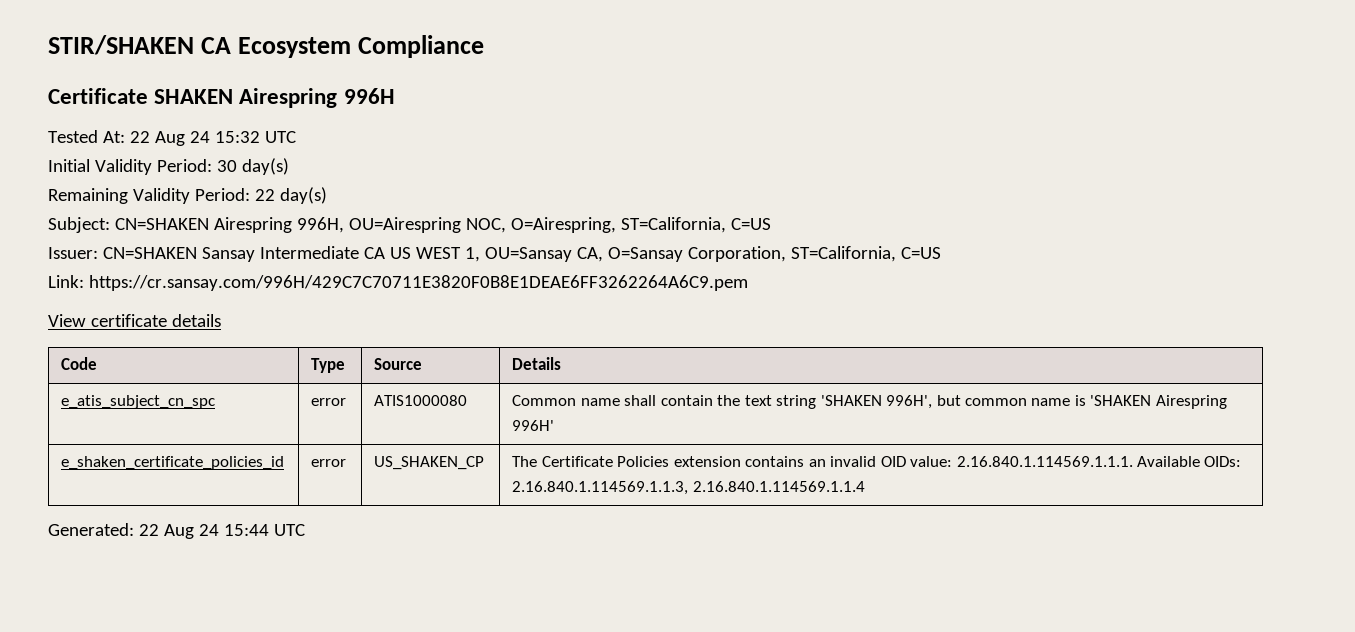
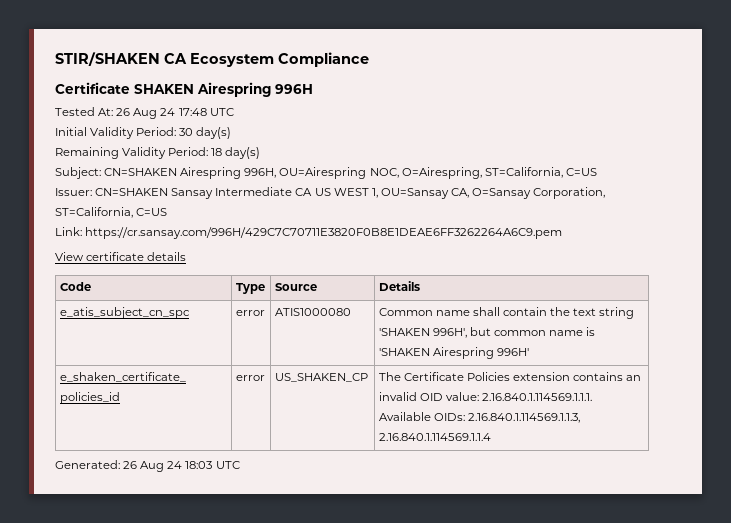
[129,131,260,146] 22 Aug 24 15:32 -> [116,108,207,119] 26 Aug 24 17:48
[254,189,275,201] 22 -> [211,148,223,156] 18
[138,524,269,539] 22 Aug 24 15:44 -> [123,461,213,472] 26 Aug 24 18:03

